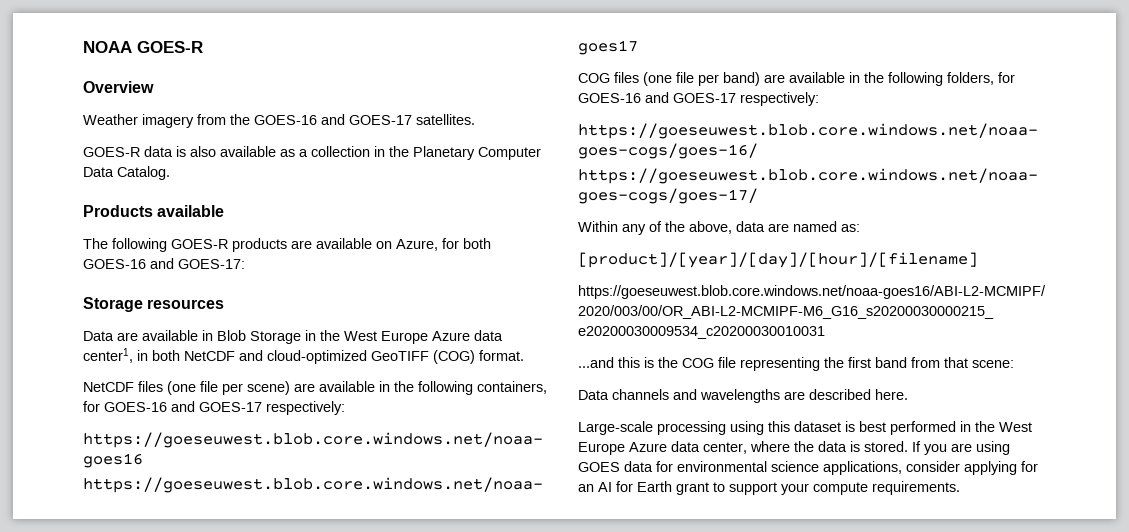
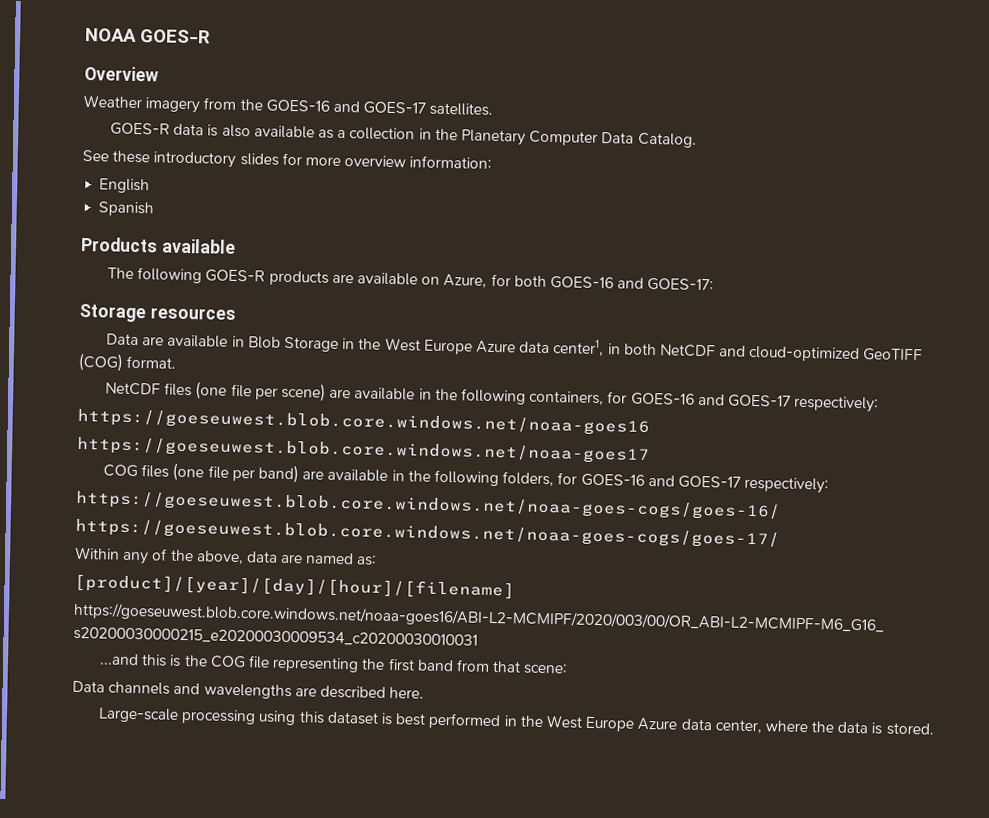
(170, 173) none -> [82,149,493,169] [99,178,151,194] [98,201,155,217] // See these introductory slides for more overview information: // English // Spanish
[912,441,1010,455] [578,461,1038,475] [578,481,960,495] If you are using GOES data for environmental science applications, consider applying for an AI for Earth grant to support your compute requirements. -> (934, 729) none

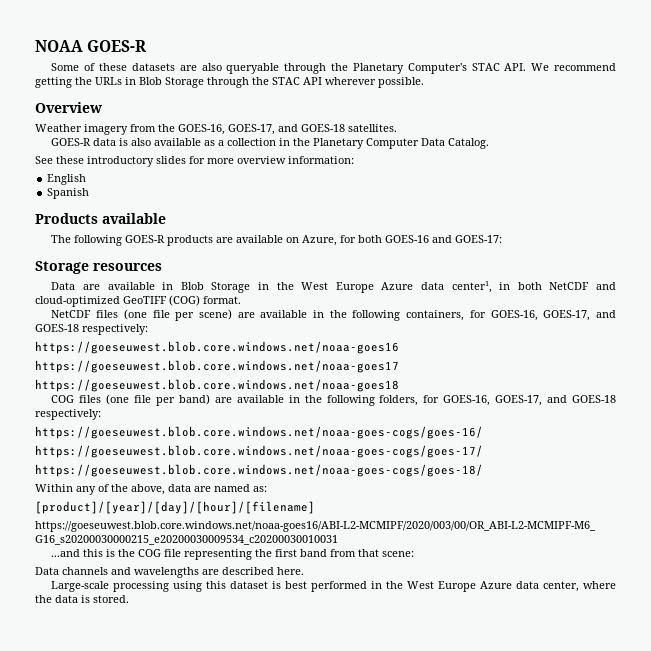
(211, 36) none -> [51,63,616,74] [35,77,424,88] // Some of these datasets are also queryable through the Planetary Computer's STAC API. We recommend getting the URLs in Blob Storage through the STAC API wherever possible.
[265,99,427,115] GOES-16 and GOES-17 -> [178,124,345,135] GOES-16, GOES-17, and GOES-18
[630,392,791,408] GOES-16 and GOES-17 -> [490,310,617,321] [35,324,79,332] GOES-16, GOES-17, and GOES-18
(650, 450) none -> [35,379,399,392] // https://goeseuwest.blob.core.windows.net/noaa-goes18
[580,473,741,489] GOES-16 and GOES-17 -> [443,395,616,406] GOES-16, GOES-17, and GOES-18
(780, 533) none -> [35,464,483,477] // https://goeseuwest.blob.core.windows.net/noaa-goes-cogs/goes-18/

